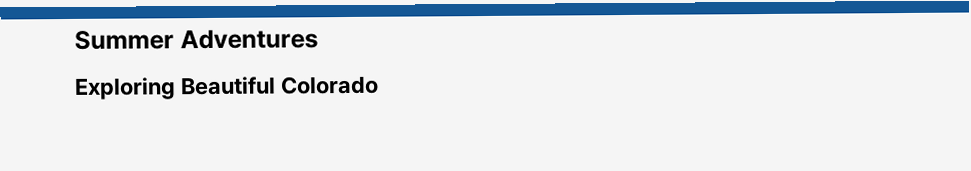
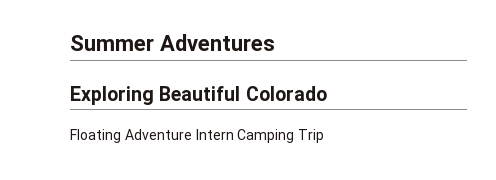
(380, 85) none -> [70,129,325,143] // Floating Adventure Intern Camping Trip

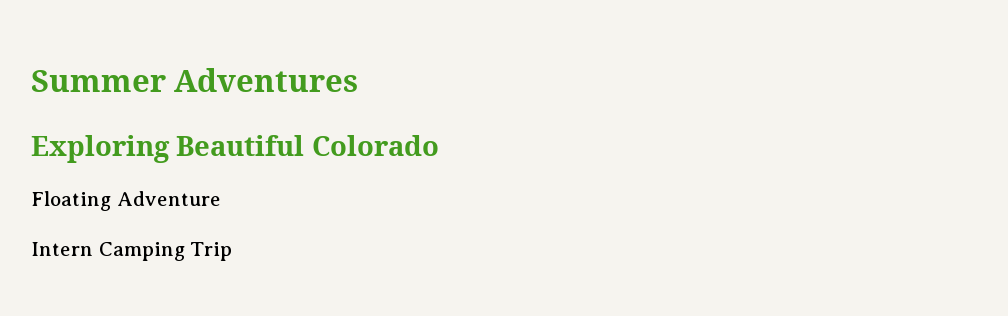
(192, 134) none -> (221, 198) //

